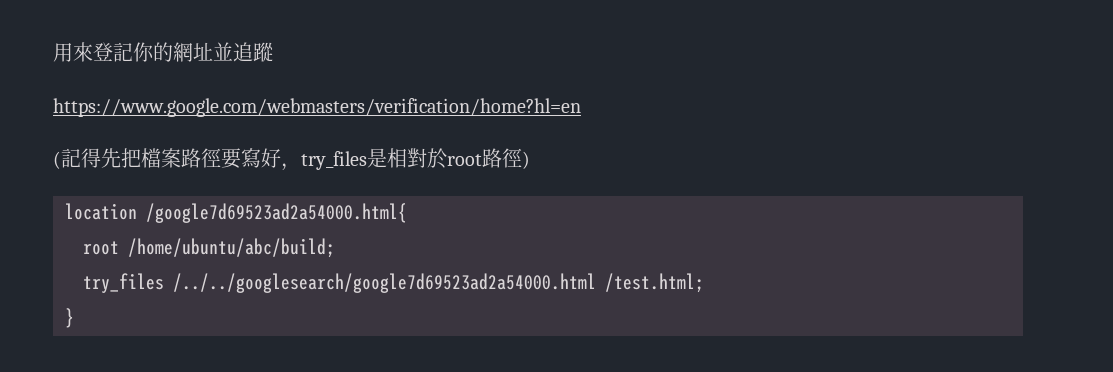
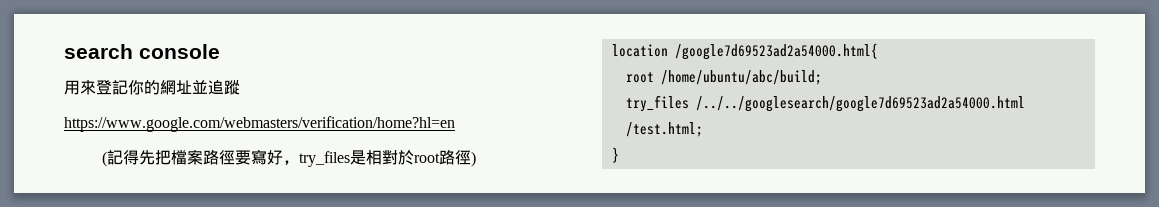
(53, 52) none -> [64,44,220,59] search console //

